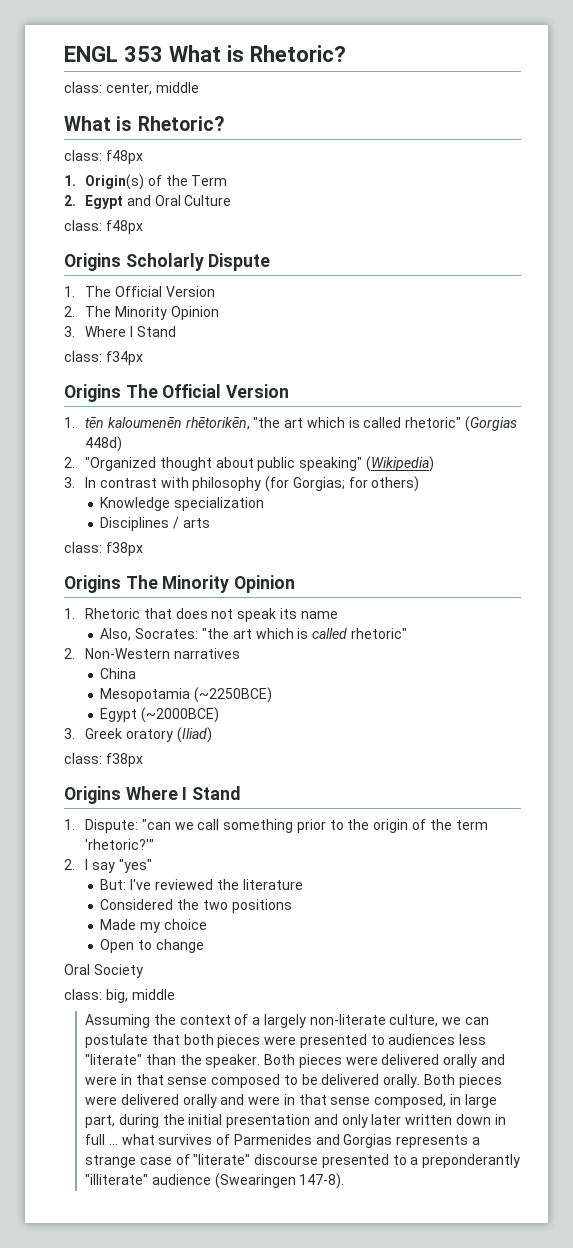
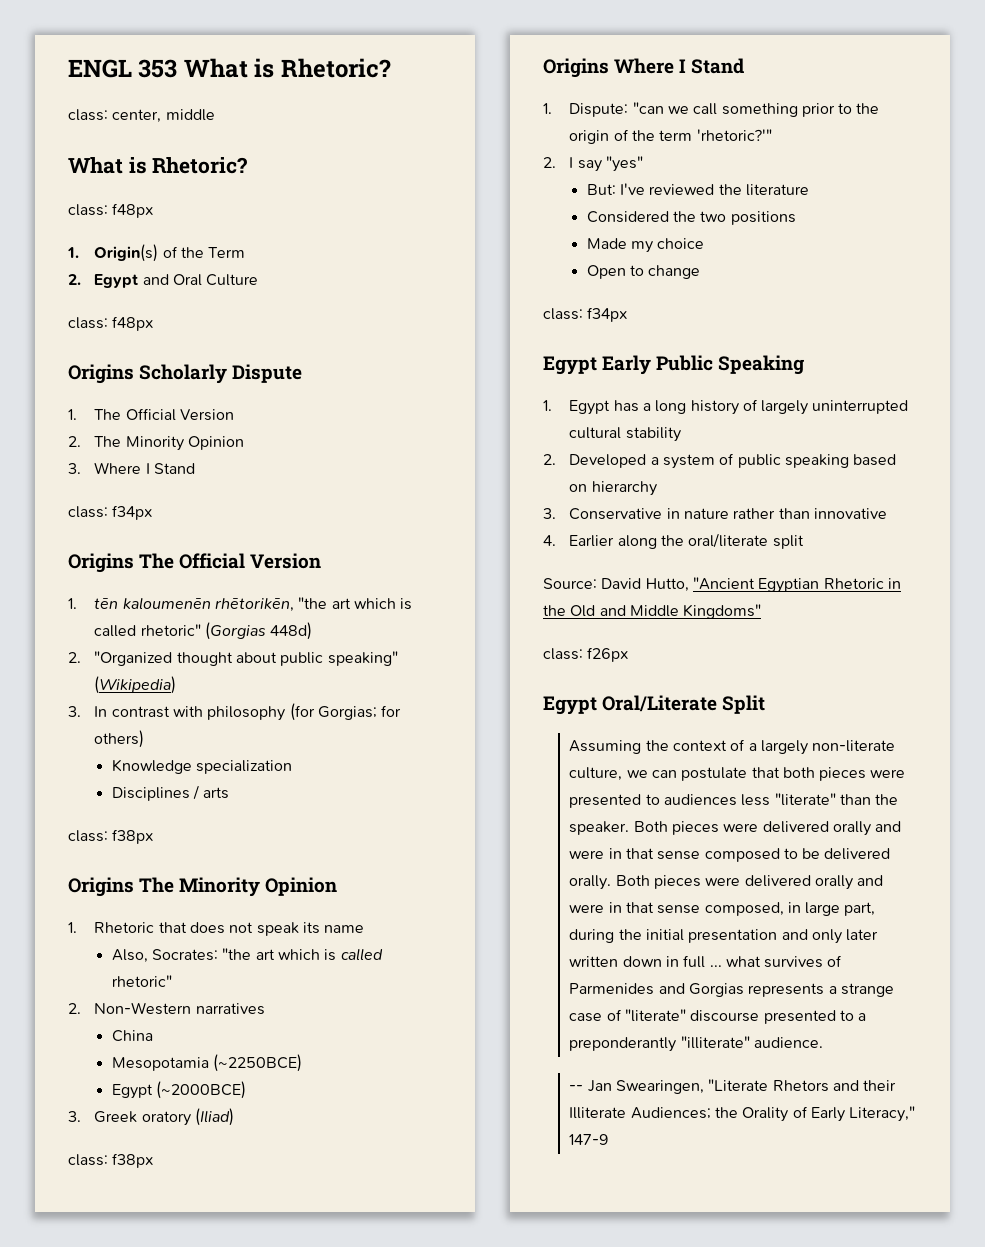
[64,964,143,978] [64,989,175,1003] Oral Society // class: big, middle -> [543,307,628,322] [543,355,805,375] [543,399,909,415] [569,427,681,442] [543,453,897,469] [569,481,657,496] [543,508,887,520] [543,533,804,549] [543,577,901,593] [543,604,762,619] [543,647,629,662] [543,695,766,715] class: f34px // Egypt Early Public Speaking // 1. Egypt has a long history of largely uninterrupted cultural stability // 2. Developed a system of public speaking based on hierarchy // 3. Conservative in nature rather than innovative // 4. Earlier along the oral/literate split // Source: David Hutto, "Ancient Egyptian Rhetoric in the Old and Middle Kingdoms" // class: f26px // Egypt Oral/Literate Split
[151,1173,345,1189] audience (Swearingen 147-8). -> [753,1037,823,1048] [569,1079,897,1094] [569,1106,916,1122] [569,1134,609,1145] audience. // -- Jan Swearingen, "Literate Rhetors and their Illiterate Audiences; the Orality of Early Literacy," 147-9

